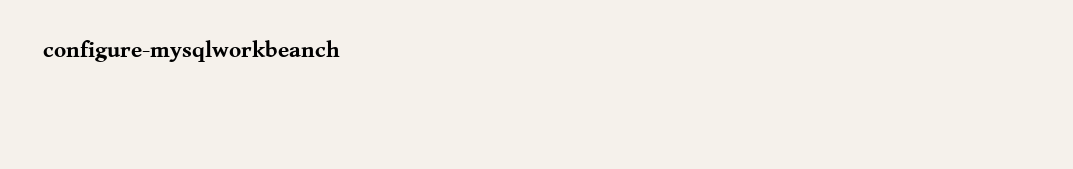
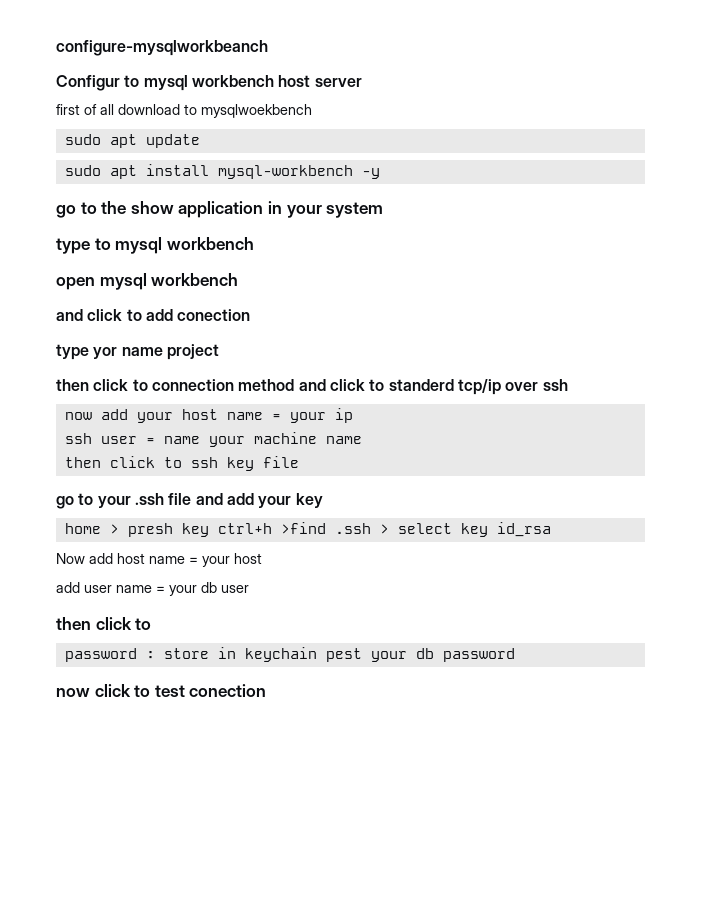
(340, 51) none -> [56,75,362,91] [56,104,312,118] [64,134,200,148] [64,164,380,179] [56,201,384,218] [56,237,254,254] [56,273,239,290] [56,309,251,321] [56,344,219,360] [56,379,568,395] [64,408,353,423] [64,432,362,447] [64,456,299,471] [56,493,323,509] [64,522,551,537] [56,553,262,567] [56,582,249,596] [56,617,152,630] [64,647,515,662] [56,684,267,697] // Configur to mysql workbench host server // first of all download to mysqlwoekbench // sudo apt update // sudo apt install mysql-workbench -y // go to the show application in your system // type to mysql workbench // open mysql workbench // and click to add conection // type yor name project // then click to connection method and click to standerd tcp/ip over ssh // now add your host name = your ip // ssh user = name your machine name // then click to ssh key file // go to your .ssh file and add your key // home > presh key ctrl+h >find .ssh > select key id_rsa // Now add host name = your host // add user name = your db user // then click to // password : store in keychain pest your db password // now click to test conection

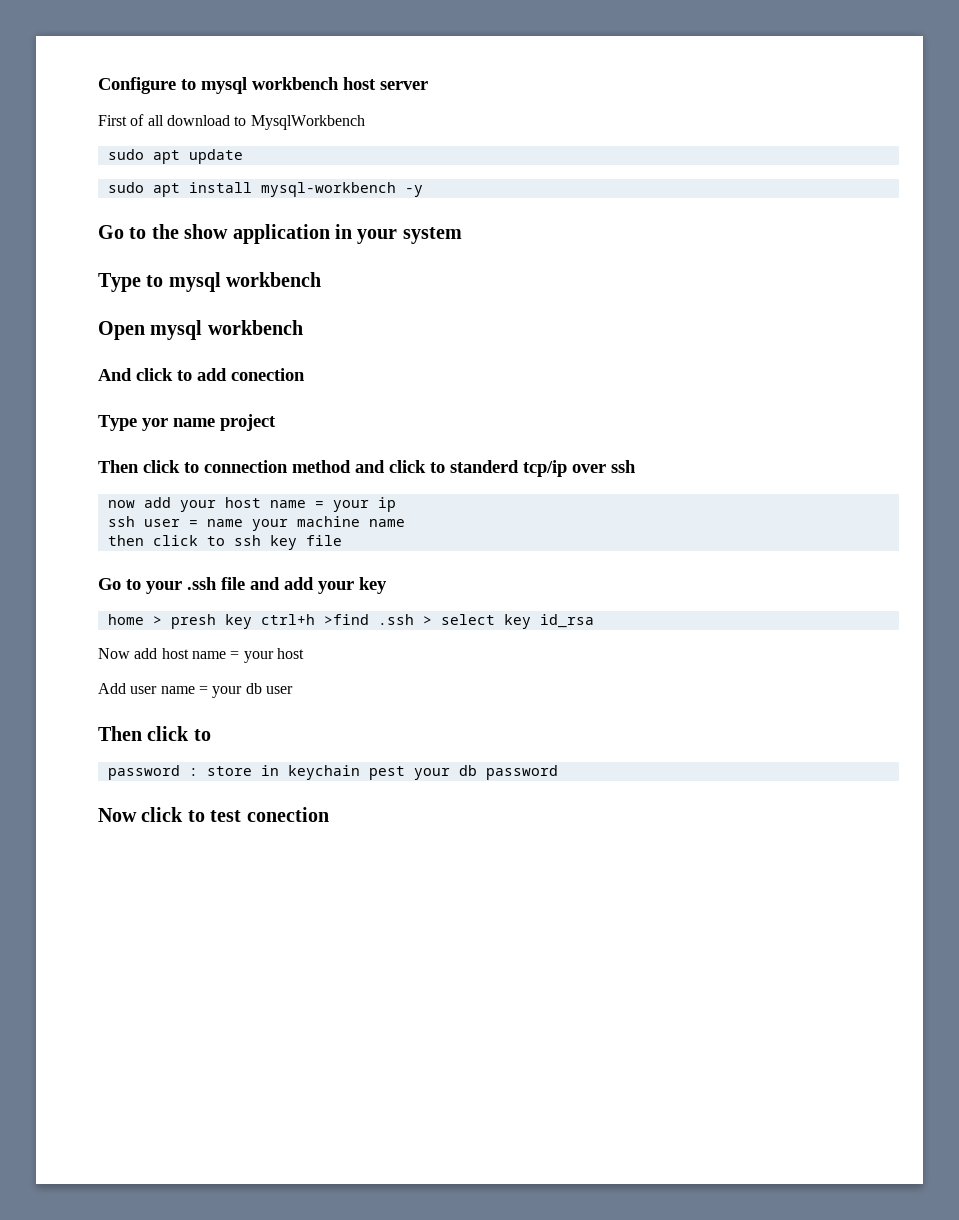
[56,40,268,56] [56,75,120,91] configure-mysqlworkbeanch // Configur -> [98,77,176,94] Configure
[56,104,80,115] first -> [98,115,127,126] First
[201,104,312,118] mysqlwoekbench -> [250,115,365,130] MysqlWorkbench
[56,205,76,218] go -> [98,225,124,239] Go
[56,238,90,254] type -> [98,273,141,292] Type
[56,273,239,290] [56,309,83,321] open mysql workbench // and -> [98,320,303,340] [98,368,132,381] Open mysql workbench // And
[56,344,89,360] type -> [98,415,137,431] Type
[56,379,89,391] then -> [98,460,139,473] Then
[56,496,74,509] go -> [98,578,121,590] Go
[56,582,80,593] add -> [98,683,126,694] Add
[56,617,91,630] then -> [98,726,142,741] Then
[56,688,90,697] now -> [98,808,137,822] Now

